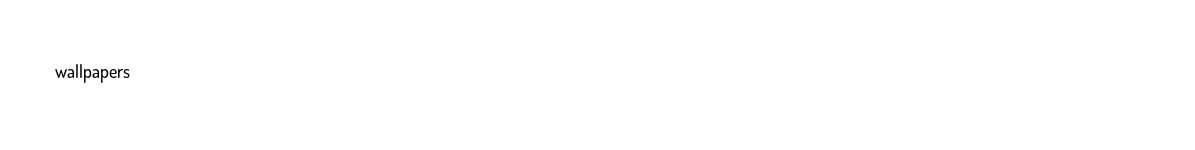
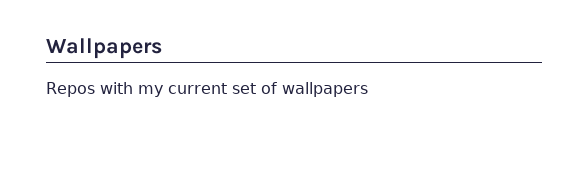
(55, 73) none -> [46,38,162,59] [46,82,277,97] Wallpapers // Repos with my current set of

